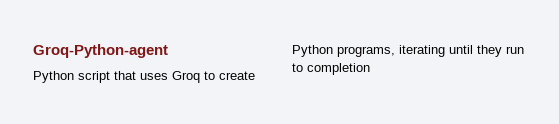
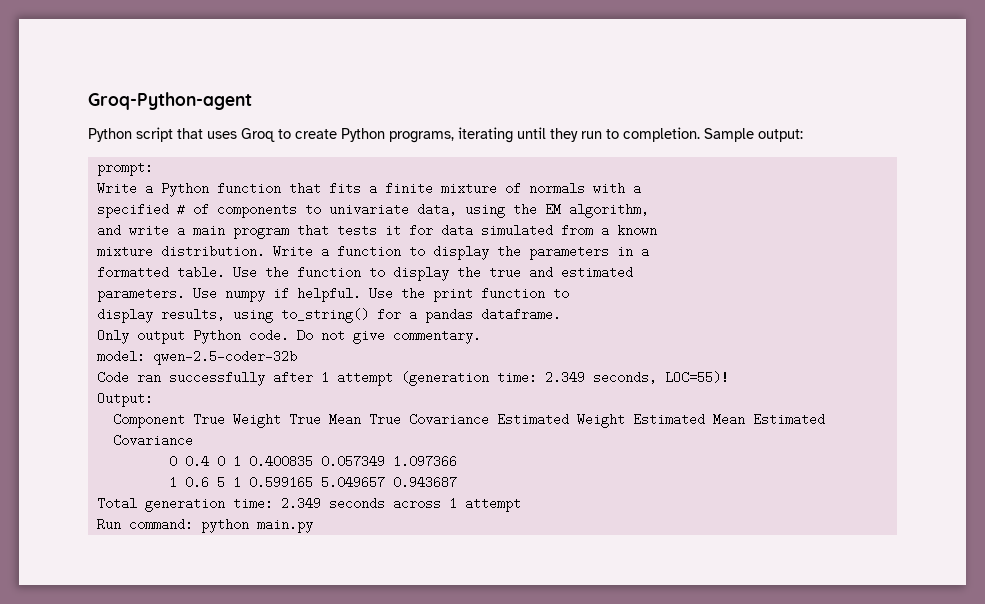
[307,63,370,75] completion -> [623,127,803,142] [96,161,153,176] [96,182,641,197] [96,203,649,218] [96,224,657,239] [96,245,649,260] [96,266,633,281] [96,287,569,302] [96,308,561,323] [96,329,481,344] [96,350,297,365] [96,371,729,386] [96,392,153,407] [112,413,825,428] [112,434,193,447] [168,455,457,468] [168,476,457,489] [96,497,521,512] [96,518,313,533] completion. Sample output: // prompt: // Write a Python function that fits a finite mixture of normals with a // specified # of components to univariate data, using the EM algorithm, // and write a main program that tests it for data simulated from a known // mixture distribution. Write a function to display the parameters in a // formatted table. Use the function to display the true and estimated // parameters. Use numpy if helpful. Use the print function to // display results, using to_string() for a pandas dataframe. // Only output Python code. Do not give commentary. // model: qwen-2.5-coder-32b // Code ran successfully after 1 attempt (generation time: 2.349 seconds, LOC=55)! // Output: // Component True Weight True Mean True Covariance Estimated Weight Estimated Mean Estimated Covariance // 0 0.4 0 1 0.400835 0.057349 1.097366 // 1 0.6 5 1 0.599165 5.049657 0.943687 // Total generation time: 2.349 seconds across 1 attempt // Run command: python main.py

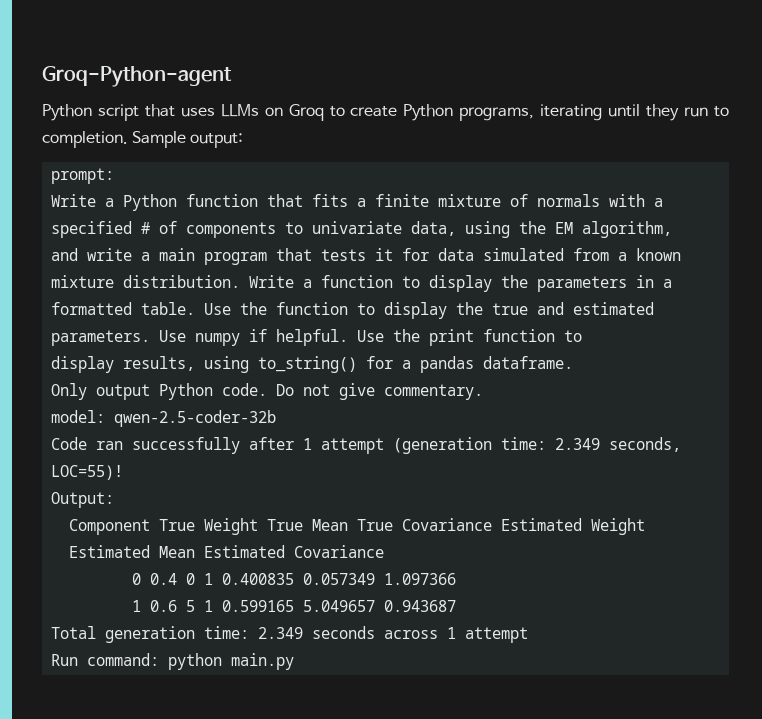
(237, 135) none -> [220,104,283,117] LLMs on

